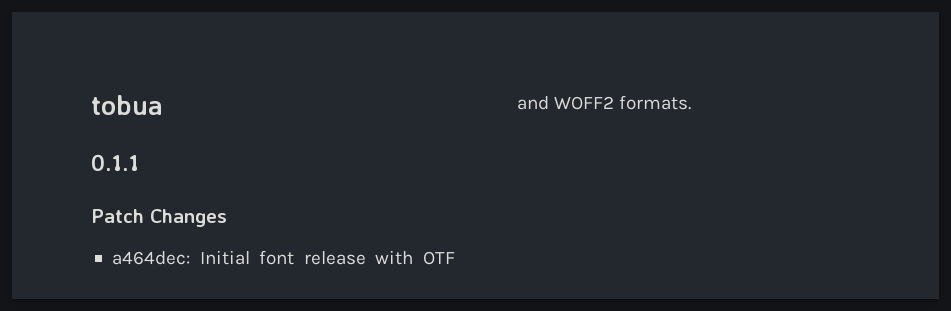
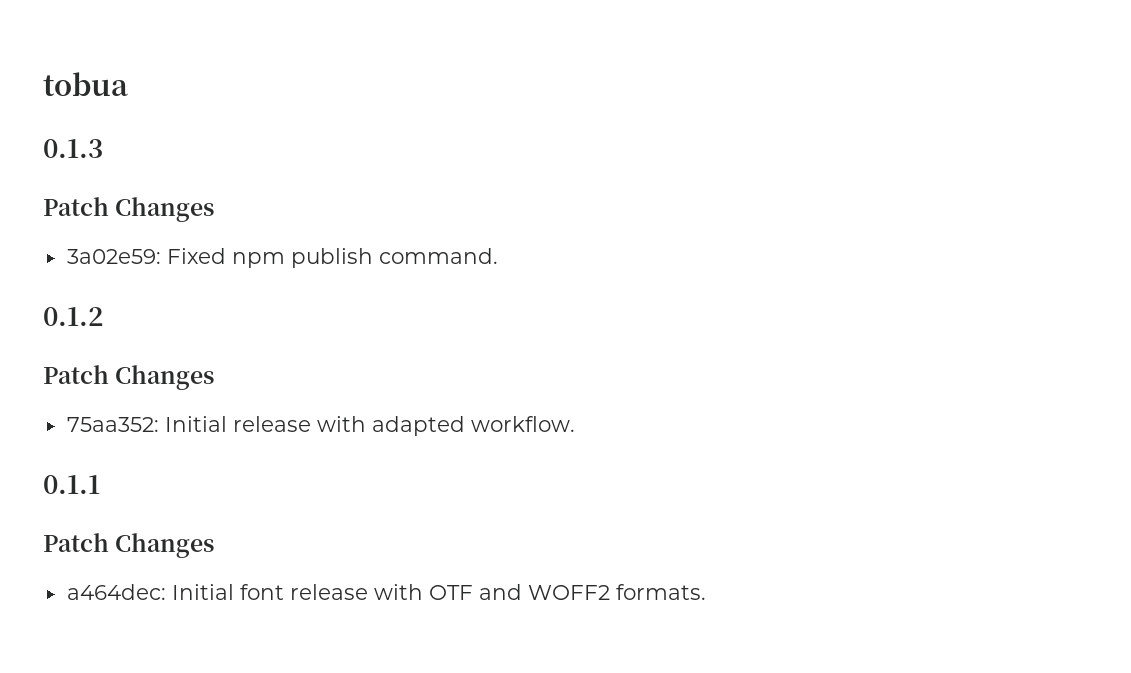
(163, 105) none -> [43,139,103,158] [43,197,215,222] [66,248,498,268] [43,307,103,326] [43,365,215,390] [66,416,575,436] // 0.1.3 // Patch Changes // 3a02e59: Fixed npm publish command. // 0.1.2 // Patch Changes // 75aa352: Initial release with adapted workflow.

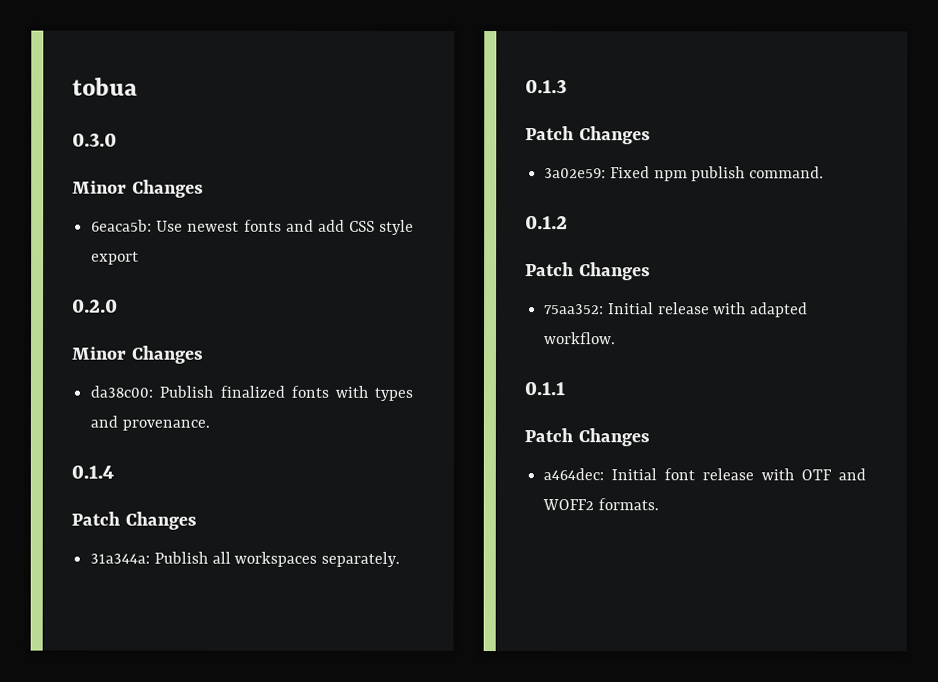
(128, 84) none -> [72,132,117,147] [72,179,204,198] [91,219,414,235] [91,251,140,265] [72,298,118,313] [71,345,203,364] [90,385,413,401] [90,415,210,431] [71,464,114,479] [71,511,197,530] [90,551,401,567] // 0.3.0 // Minor Changes // 6eaca5b: Use newest fonts and add CSS style export // 0.2.0 // Minor Changes // da38c00: Publish finalized fonts with types and provenance. // 0.1.4 // Patch Changes // 31a344a: Publish all workspaces separately.

